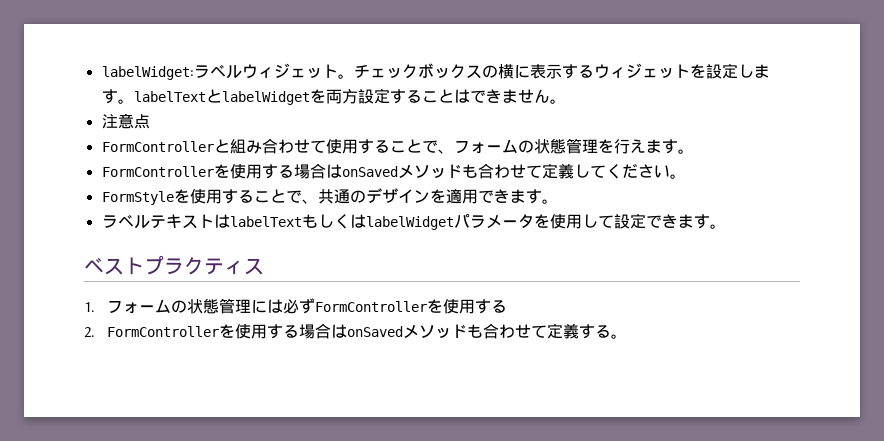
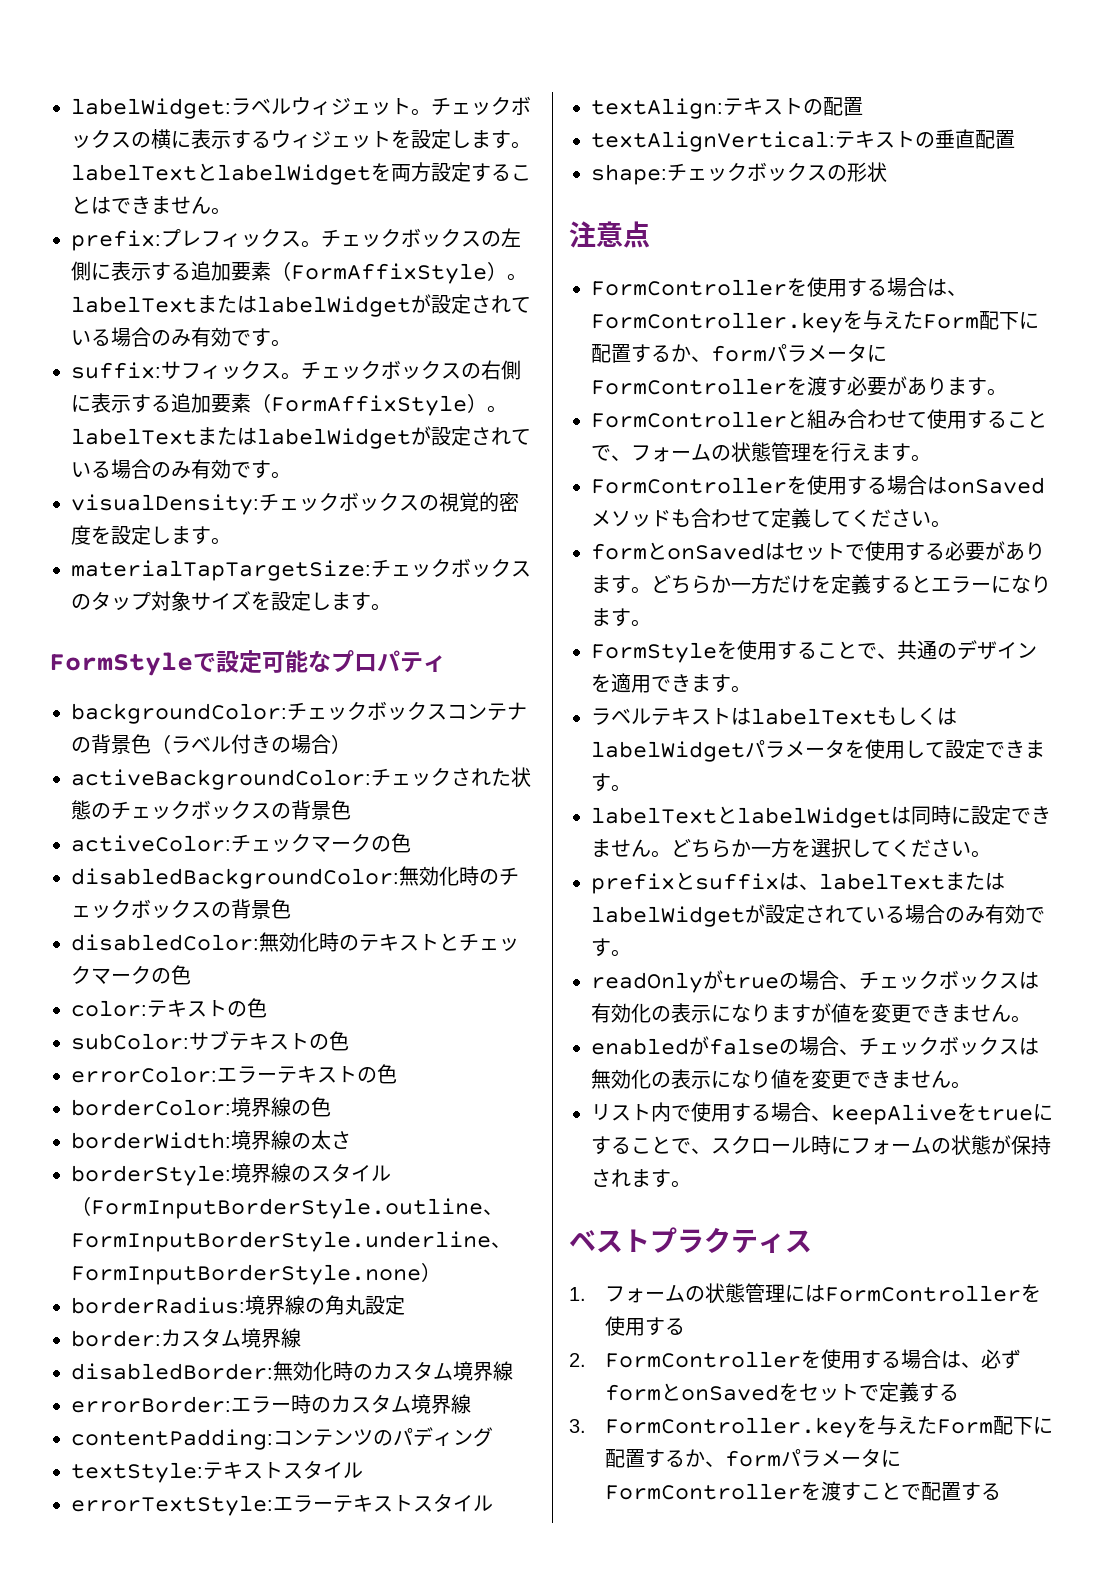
[101,113,150,129] 注意点 -> [71,228,521,251] [71,261,527,284] [71,294,531,317] [71,327,291,347] [71,360,521,380] [71,393,507,416] [71,426,531,449] [71,459,291,479] [71,492,519,515] [71,525,231,545] [71,558,531,581] [71,591,391,611] [49,650,446,676] [71,701,527,724] [71,734,351,754] [71,767,531,790] [71,800,351,820] [71,833,411,853] [71,866,519,889] [71,899,291,919] [71,932,519,952] [71,965,191,985] [71,998,267,1018] [71,1030,349,1051] [71,1064,397,1084] [71,1097,331,1117] [71,1130,351,1150] [71,1163,391,1186] [71,1196,503,1219] [71,1231,511,1252] [71,1262,441,1285] [71,1295,405,1315] [71,1328,301,1348] [71,1361,513,1381] [71,1394,471,1414] [71,1427,493,1450] [71,1460,363,1483] [71,1493,493,1516] [591,97,863,119] [591,129,1015,152] [591,162,887,185] [569,221,650,248] [591,277,967,297] [591,310,1039,333] [591,343,887,363] [591,376,1007,396] prefix:プレフィックス。チェックボックスの左側に表示する追加要素（FormAffixStyle）。labelTextまたはlabelWidgetが設定されている場合のみ有効です。 // suffix:サフィックス。チェックボックスの右側に表示する追加要素（FormAffixStyle）。labelTextまたはlabelWidgetが設定されている場合のみ有効です。 // visualDensity:チェックボックスの視覚的密度を設定します。 // materialTapTargetSize:チェックボックスのタップ対象サイズを設定します。 // FormStyleで設定可能なプロパティ // backgroundColor:チェックボックスコンテナの背景色（ラベル付きの場合） // activeBackgroundColor:チェックされた状態のチェックボックスの背景色 // activeColor:チェックマークの色 // disabledBackgroundColor:無効化時のチェックボックスの背景色 // disabledColor:無効化時のテキストとチェックマークの色 // color:テキストの色 // subColor:サブテキストの色 // errorColor:エラーテキストの色 // borderColor:境界線の色 // borderWidth:境界線の太さ // borderStyle:境界線のスタイル（FormInputBorderStyle.outline、FormInputBorderStyle.underline、FormInputBorderStyle.none） // borderRadius:境界線の角丸設定 // border:カスタム境界線 // disabledBorder:無効化時のカスタム境界線 // errorBorder:エラー時のカスタム境界線 // contentPadding:コンテンツのパディング // textStyle:テキストスタイル // errorTextStyle:エラーテキストスタイル // textAlign:テキストの配置 // textAlignVertical:テキストの垂直配置 // shape:チェックボックスの形状 // 注意点 // FormControllerを使用する場合は、FormController.keyを与えたForm配下に配置するか、formパラメータにFormControllerを渡す必要があります。
(686, 176) none -> [591,541,1045,561] [591,574,1051,594] [591,608,651,627] // formとonSavedはセットで使用する必要があります。どちらか一方だけを定義するとエラーになります。
(726, 226) none -> [591,805,1051,828] [591,838,991,858] [591,872,1005,894] [591,904,1045,927] [591,938,631,957] [591,970,1039,993] [591,1003,1031,1023] [591,1036,1039,1056] [591,1069,971,1089] [591,1102,1053,1125] [591,1135,1051,1155] [591,1169,691,1188] // labelTextとlabelWidgetは同時に設定できません。どちらか一方を選択してください。 // prefixとsuffixは、labelTextまたはlabelWidgetが設定されている場合のみ有効です。 // readOnlyがtrueの場合、チェックボックスは有効化の表示になりますが値を変更できません。 // enabledがfalseの場合、チェックボックスは無効化の表示になり値を変更できません。 // リスト内で使用する場合、keepAliveをtrueにすることで、スクロール時にフォームの状態が保持されます。
[282,298,315,314] 必ず -> (825, 1293) none
[346,323,627,339] onSavedメソッドも合わせて定義する。 -> [960,1349,1021,1369] [604,1382,959,1402] [569,1415,1053,1438] [604,1448,901,1468] [604,1481,1001,1501] 、必ずformとonSavedをセットで定義する // 3. FormController.keyを与えたForm配下に配置するか、formパラメータにFormControllerを渡すことで配置する

